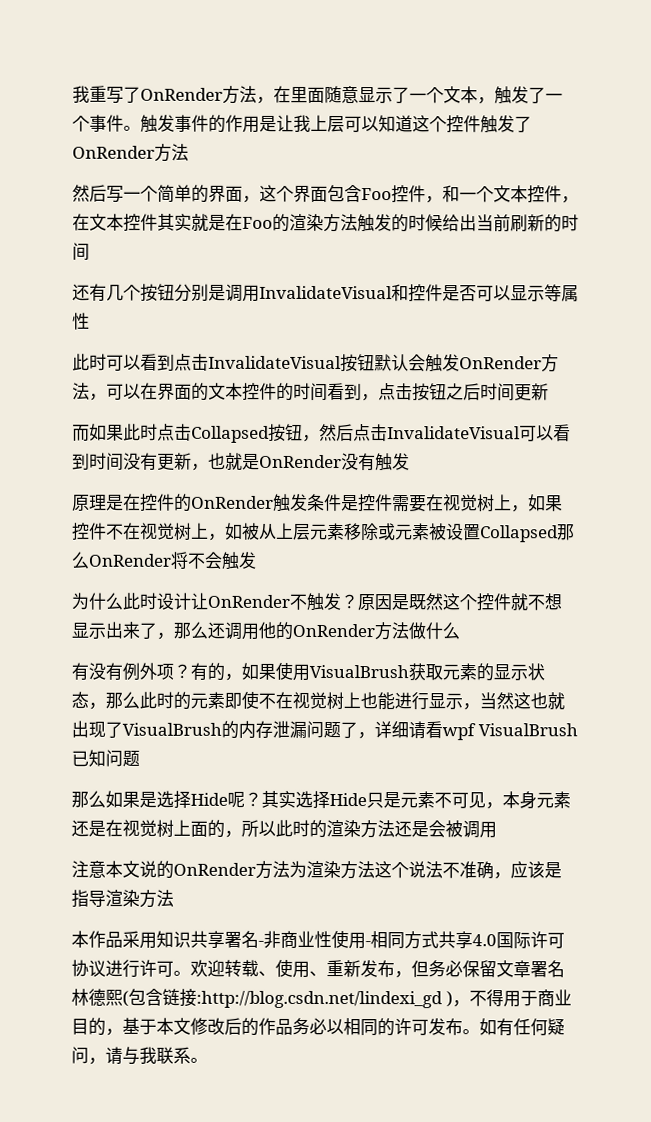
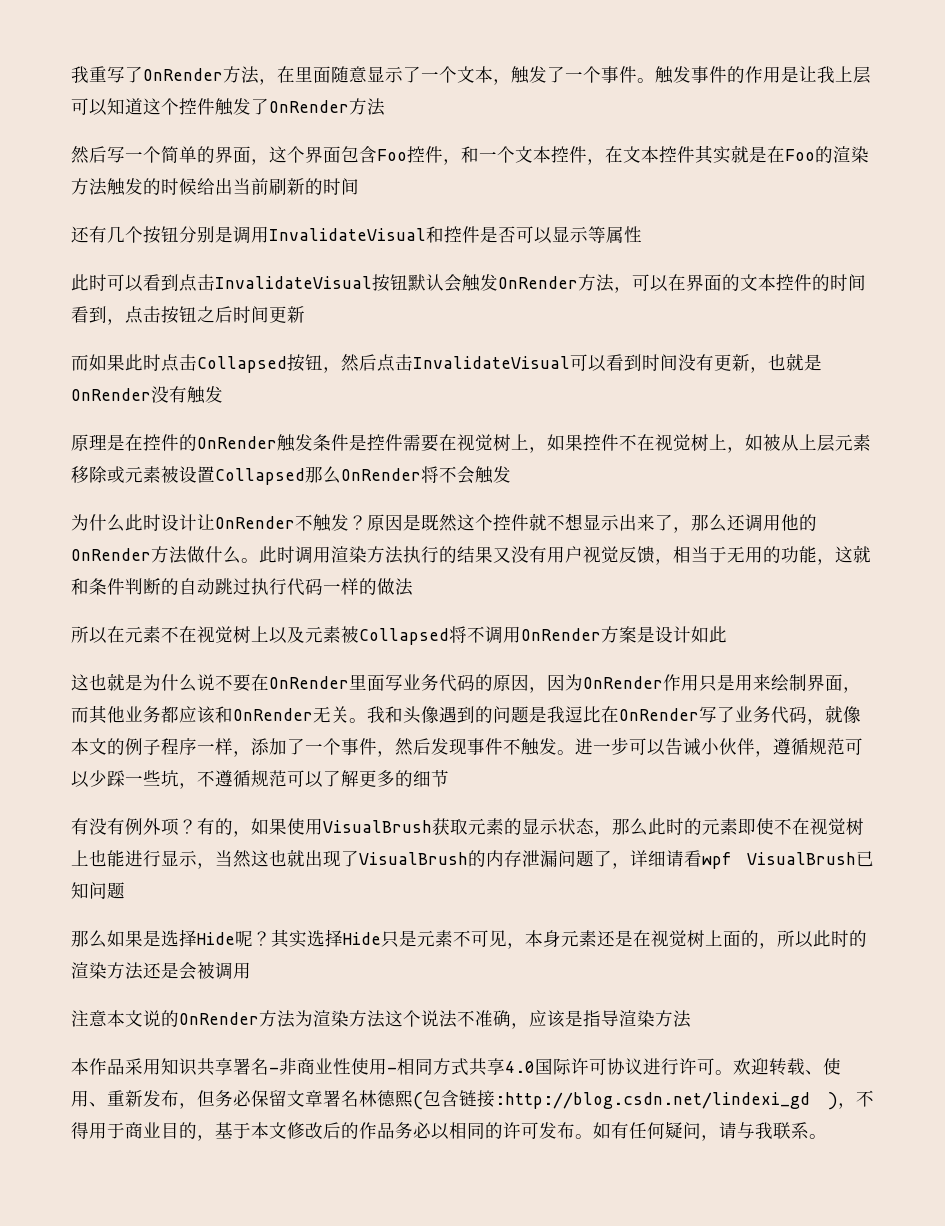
(460, 631) none -> [241,545,871,565] [71,578,413,596] [71,626,727,645] [71,673,861,693] [71,705,861,725] [71,737,863,757] [71,769,449,789] 。此时调用渲染方法执行的结果又没有用户视觉反馈，相当于无用的功能，这就和条件判断的自动跳过执行代码一样的做法 // 所以在元素不在视觉树上以及元素被Collapsed将不调用OnRender方案是设计如此 // 这也就是为什么说不要在OnRender里面写业务代码的原因，因为OnRender作用只是用来绘制界面，而其他业务都应该和OnRender无关。我和头像遇到的问题是我逗比在OnRender写了业务代码，就像本文的例子程序一样，添加了一个事件，然后发现事件不触发。进一步可以告诫小伙伴，遵循规范可以少踩一些坑，不遵循规范可以了解更多的细节

